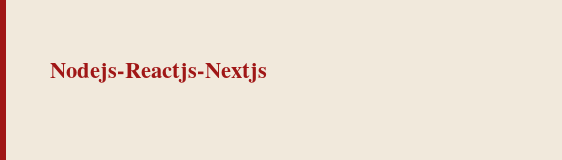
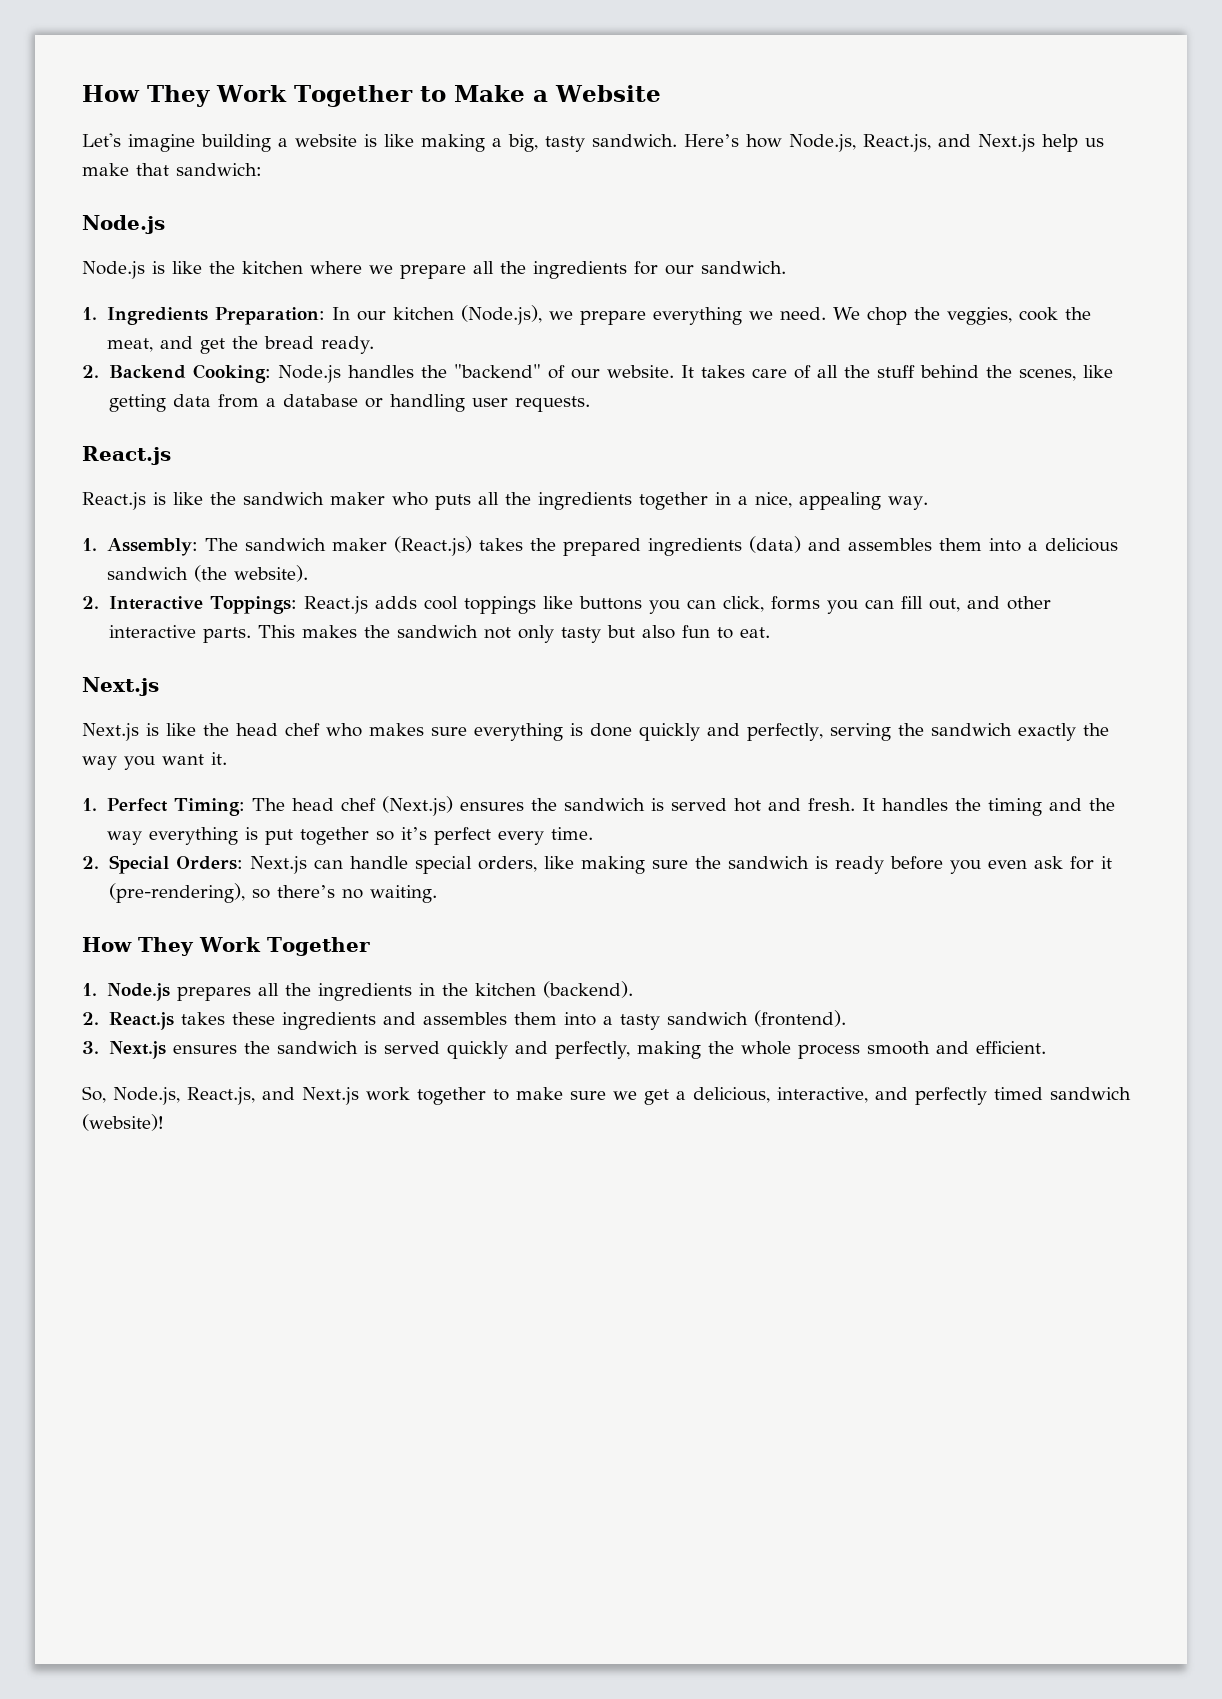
[50,63,267,83] Nodejs-Reactjs-Nextjs -> [82,85,661,107] [82,133,1104,152] [82,163,262,176] [82,215,165,234] [82,261,786,279] [82,305,1092,325] [106,336,375,354] [82,364,1113,383] [108,394,590,412] [82,446,171,465] [82,492,928,510] [82,536,1118,556] [106,565,308,582] [82,596,1052,614] [108,625,770,643] [82,677,159,696] [82,723,1109,741] [82,752,227,770] [82,796,1115,816] [106,827,593,845] [82,855,1112,874] [108,883,437,903] [82,937,370,956] [82,981,633,1001] [82,1010,846,1030] [82,1041,1047,1059] [82,1086,1131,1105] [82,1114,164,1131] How They Work Together to Make a Website // Let's imagine building a website is like making a big, tasty sandwich. Here’s how Node.js, React.js, and Next.js help us make that sandwich: // Node.js // Node.js is like the kitchen where we prepare all the ingredients for our sandwich. // 1. Ingredients Preparation: In our kitchen (Node.js), we prepare everything we need. We chop the veggies, cook the meat, and get the bread ready. // 2. Backend Cooking: Node.js handles the "backend" of our website. It takes care of all the stuff behind the scenes, like getting data from a database or handling user requests. // React.js // React.js is like the sandwich maker who puts all the ingredients together in a nice, appealing way. // 1. Assembly: The sandwich maker (React.js) takes the prepared ingredients (data) and assembles them into a delicious sandwich (the website). // 2. Interactive Toppings: React.js adds cool toppings like buttons you can click, forms you can fill out, and other interactive parts. This makes the sandwich not only tasty but also fun to eat. // Next.js // Next.js is like the head chef who makes sure everything is done quickly and perfectly, serving the sandwich exactly the way you want it. // 1. Perfect Timing: The head chef (Next.js) ensures the sandwich is served hot and fresh. It handles the timing and the way everything is put together so it’s perfect every time. // 2. Special Orders: Next.js can handle special orders, like making sure the sandwich is ready before you even ask for it (pre-rendering), so there’s no waiting. // How They Work Together // 1. Node.js prepares all the ingredients in the kitchen (backend). // 2. React.js takes these ingredients and assembles them into a tasty sandwich (frontend). // 3. Next.js ensures the sandwich is served quickly and perfectly, making the whole process smooth and efficient. // So, Node.js, React.js, and Next.js work together to make sure we get a delicious, interactive, and perfectly timed sandwich (website)!

